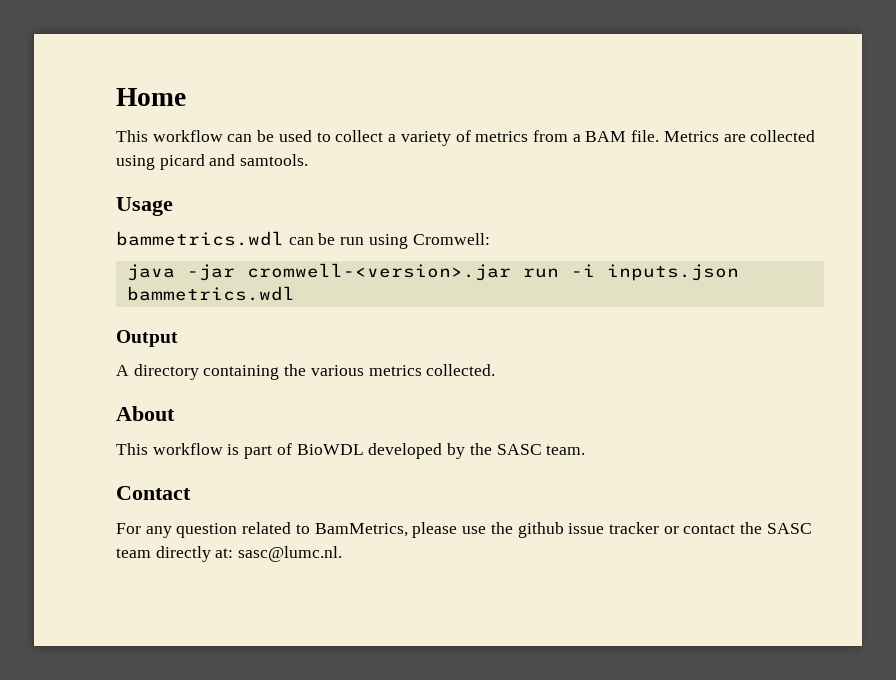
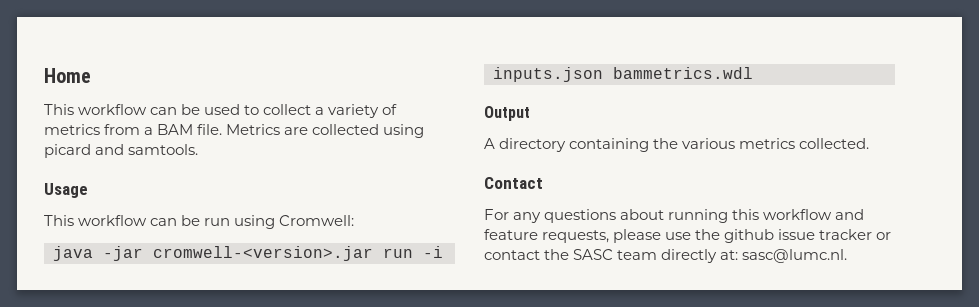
[116,231,284,246] bammetrics.wdl -> [44,215,148,226] This workflow
[116,406,175,421] [116,443,586,459] [116,486,191,500] [116,522,408,538] About // This workflow is part of BioWDL developed by the SASC team. // Contact // For any question related to BamMetrics, -> [484,177,543,189] [484,209,865,223] [484,229,610,243] Contact // For any questions about running this workflow and feature requests,

